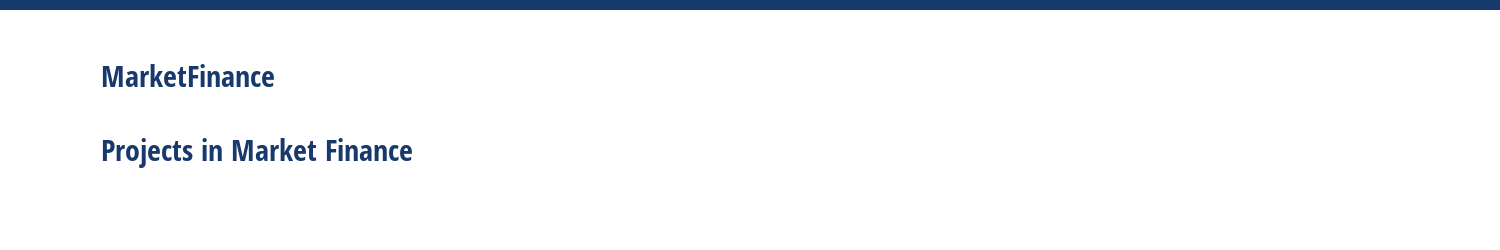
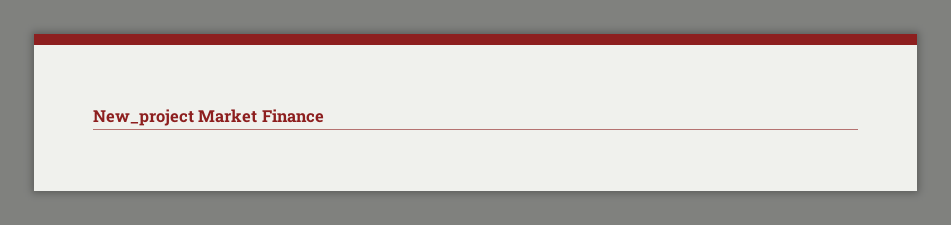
[101,64,275,87] [101,138,223,168] MarketFinance // Projects in -> [93,109,194,126] New_project

